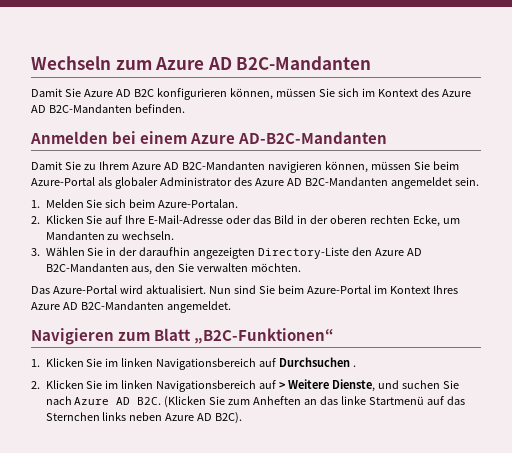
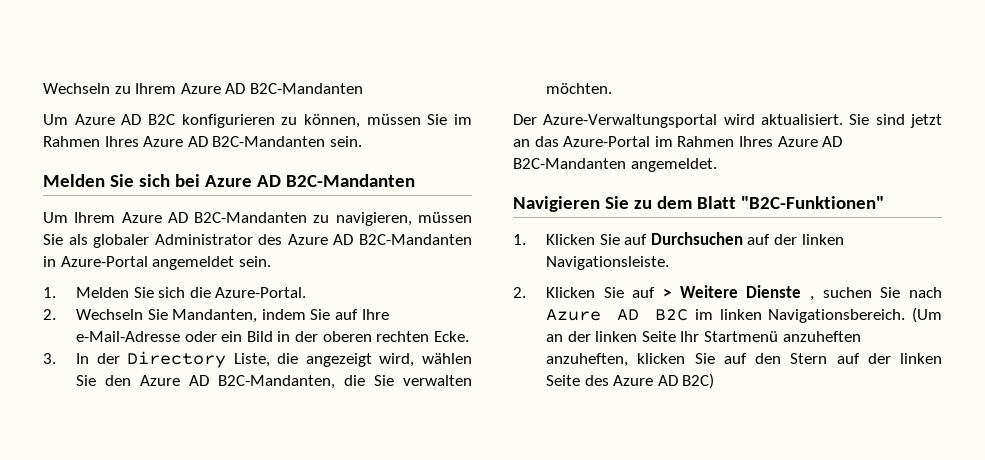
[31,56,372,70] [31,88,471,100] [31,104,185,113] [30,131,388,144] [31,161,81,170] Wechseln zum Azure AD B2C-Mandanten // Damit Sie Azure AD B2C konfigurieren können, müssen Sie sich im Kontext des Azure AD B2C-Mandanten befinden. // Anmelden bei einem Azure AD-B2C-Mandanten // Damit Sie -> [43,83,110,94] Wechseln
[267,161,459,173] [31,177,95,186] navigieren können, müssen Sie beim Azure-Portal -> [43,114,473,128] [43,136,362,147] [43,174,415,187] [43,212,472,226] [43,234,63,245] // Um Azure AD B2C konfigurieren zu können, müssen Sie im Rahmen Ihres Azure AD B2C-Mandanten sein. // Melden Sie sich bei Azure AD B2C-Mandanten // Um Ihrem Azure AD B2C-Mandanten zu navigieren, müssen Sie
(388, 181) none -> [43,256,148,267] in Azure-Portal
[129,199,239,208] [31,215,272,224] beim Azure-Portalan. // 2. Klicken Sie auf Ihre E-Mail-Adresse oder das -> [189,287,307,298] [43,309,389,323] [76,331,243,342] die Azure-Portal. // 2. Wechseln Sie Mandanten, indem Sie auf Ihre e-Mail-Adresse oder ein
[413,215,461,227] [45,231,175,240] [31,247,423,259] [45,263,302,275] [31,285,304,294] Ecke, um Mandanten zu wechseln. // 3. Wählen Sie in der daraufhin angezeigten Directory-Liste den Azure AD B2C-Mandanten aus, den Sie verwalten möchten. // Das Azure-Portal wird aktualisiert. Nun sind Sie beim -> [433,331,469,342] [43,351,472,368] [76,375,473,389] [546,83,613,94] [513,114,942,128] [513,136,559,147] Ecke. // 3. In der Directory Liste, die angezeigt wird, wählen Sie den Azure AD B2C-Mandanten, die Sie verwalten möchten. // Der Azure-Verwaltungsportal wird aktualisiert. Sie sind jetzt an das
[389,286,430,294] Kontext -> [677,136,735,147] Rahmen
[118,328,335,344] [31,357,357,370] [31,380,257,392] zum Blatt „B2C-Funktionen“ // 1. Klicken Sie im linken Navigationsbereich auf Durchsuchen . // 2. Klicken Sie im linken Navigationsbereich -> [604,196,884,209] [513,232,844,245] [546,256,670,270] [513,287,624,298] Sie zu dem Blatt "B2C-Funktionen" // 1. Klicken Sie auf Durchsuchen auf der linken Navigationsleiste. // 2. Klicken Sie
[332,379,400,392] Dienste, und -> [746,285,815,301] Dienste ,
[137,396,466,408] [45,412,243,424] B2C. (Klicken Sie zum Anheften an das linke Startmenü auf das Sternchen links neben Azure AD B2C). -> [655,307,942,323] [546,331,861,342] [546,353,942,367] [546,373,715,389] B2C im linken Navigationsbereich. (Um an der linken Seite Ihr Startmenü anzuheften anzuheften, klicken Sie auf den Stern auf der linken Seite des Azure AD B2C)

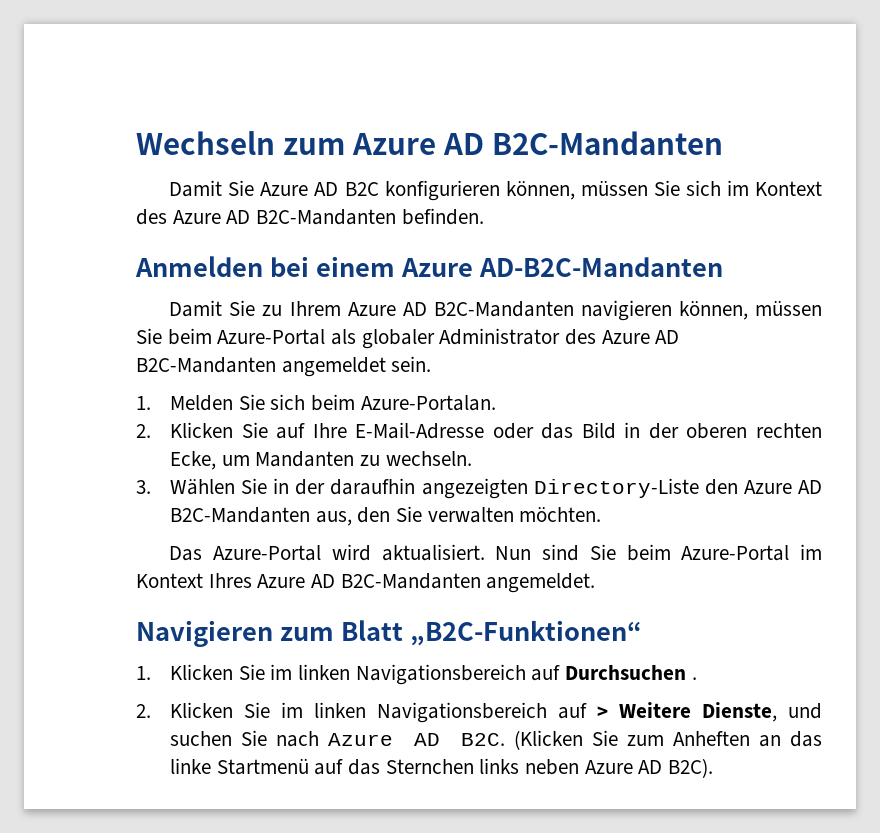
[43,83,110,94] Wechseln -> [136,131,723,155] [169,180,822,201] [136,208,484,225] [135,256,723,277] [169,300,256,317] Wechseln zum Azure AD B2C-Mandanten // Damit Sie Azure AD B2C konfigurieren können, müssen Sie sich im Kontext des Azure AD B2C-Mandanten befinden. // Anmelden bei einem Azure AD-B2C-Mandanten // Damit Sie
[43,114,473,128] [43,136,362,147] [43,174,415,187] [43,212,472,226] [43,234,63,245] // Um Azure AD B2C konfigurieren zu können, müssen Sie im Rahmen Ihres Azure AD B2C-Mandanten sein. // Melden Sie sich bei Azure AD B2C-Mandanten // Um Ihrem Azure AD B2C-Mandanten zu navigieren, müssen Sie -> [580,300,822,321] [136,328,326,345] navigieren können, müssen Sie beim Azure-Portal
[43,256,148,267] in Azure-Portal -> (276, 365) none
[189,287,307,298] [43,309,389,323] [76,331,243,342] die Azure-Portal. // 2. Wechseln Sie Mandanten, indem Sie auf Ihre e-Mail-Adresse oder ein -> [310,394,496,411] [136,422,574,439] beim Azure-Portalan. // 2. Klicken Sie auf Ihre E-Mail-Adresse oder das
[433,331,469,342] [43,351,472,368] [76,375,473,389] [546,83,613,94] [513,114,942,128] [513,136,559,147] Ecke. // 3. In der Directory Liste, die angezeigt wird, wählen Sie den Azure AD B2C-Mandanten, die Sie verwalten möchten. // Der Azure-Verwaltungsportal wird aktualisiert. Sie sind jetzt an das -> [169,451,472,470] [136,478,822,499] [169,506,602,526] [169,544,671,561] Ecke, um Mandanten zu wechseln. // 3. Wählen Sie in der daraufhin angezeigten Directory-Liste den Azure AD B2C-Mandanten aus, den Sie verwalten möchten. // Das Azure-Portal wird aktualisiert. Nun sind Sie beim
[677,136,735,147] Rahmen -> [136,573,203,588] Kontext
[604,196,884,209] [513,232,844,245] [546,256,670,270] [513,287,624,298] Sie zu dem Blatt "B2C-Funktionen" // 1. Klicken Sie auf Durchsuchen auf der linken Navigationsleiste. // 2. Klicken Sie -> [279,620,642,646] [136,664,697,685] [136,702,547,723] zum Blatt „B2C-Funktionen“ // 1. Klicken Sie im linken Navigationsbereich auf Durchsuchen . // 2. Klicken Sie im linken Navigationsbereich
[746,285,815,301] Dienste , -> [701,702,822,722] Dienste, und
[655,307,942,323] [546,331,861,342] [546,353,942,367] [546,373,715,389] B2C im linken Navigationsbereich. (Um an der linken Seite Ihr Startmenü anzuheften anzuheften, klicken Sie auf den Stern auf der linken Seite des Azure AD B2C) -> [460,730,823,750] [169,758,713,778] B2C. (Klicken Sie zum Anheften an das linke Startmenü auf das Sternchen links neben Azure AD B2C).

